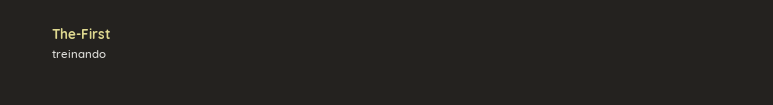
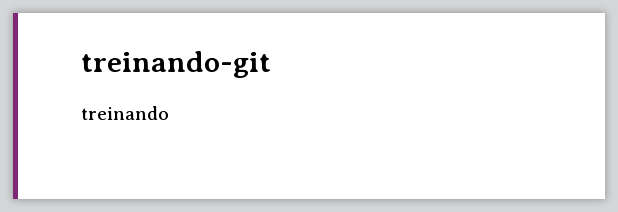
[52,28,111,39] The-First -> [81,51,271,78] treinando-git

